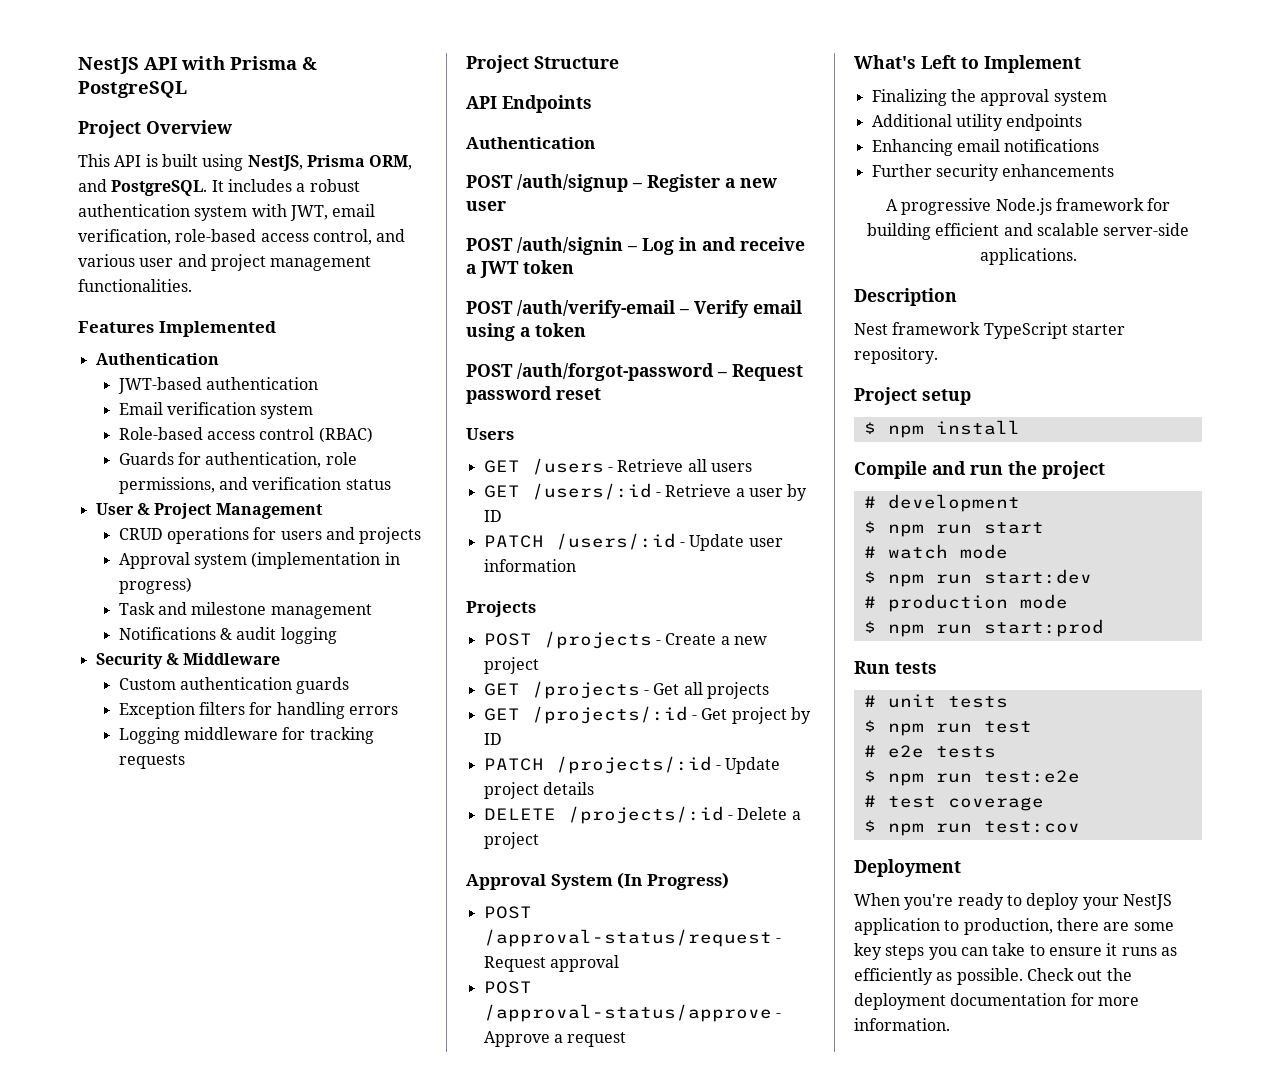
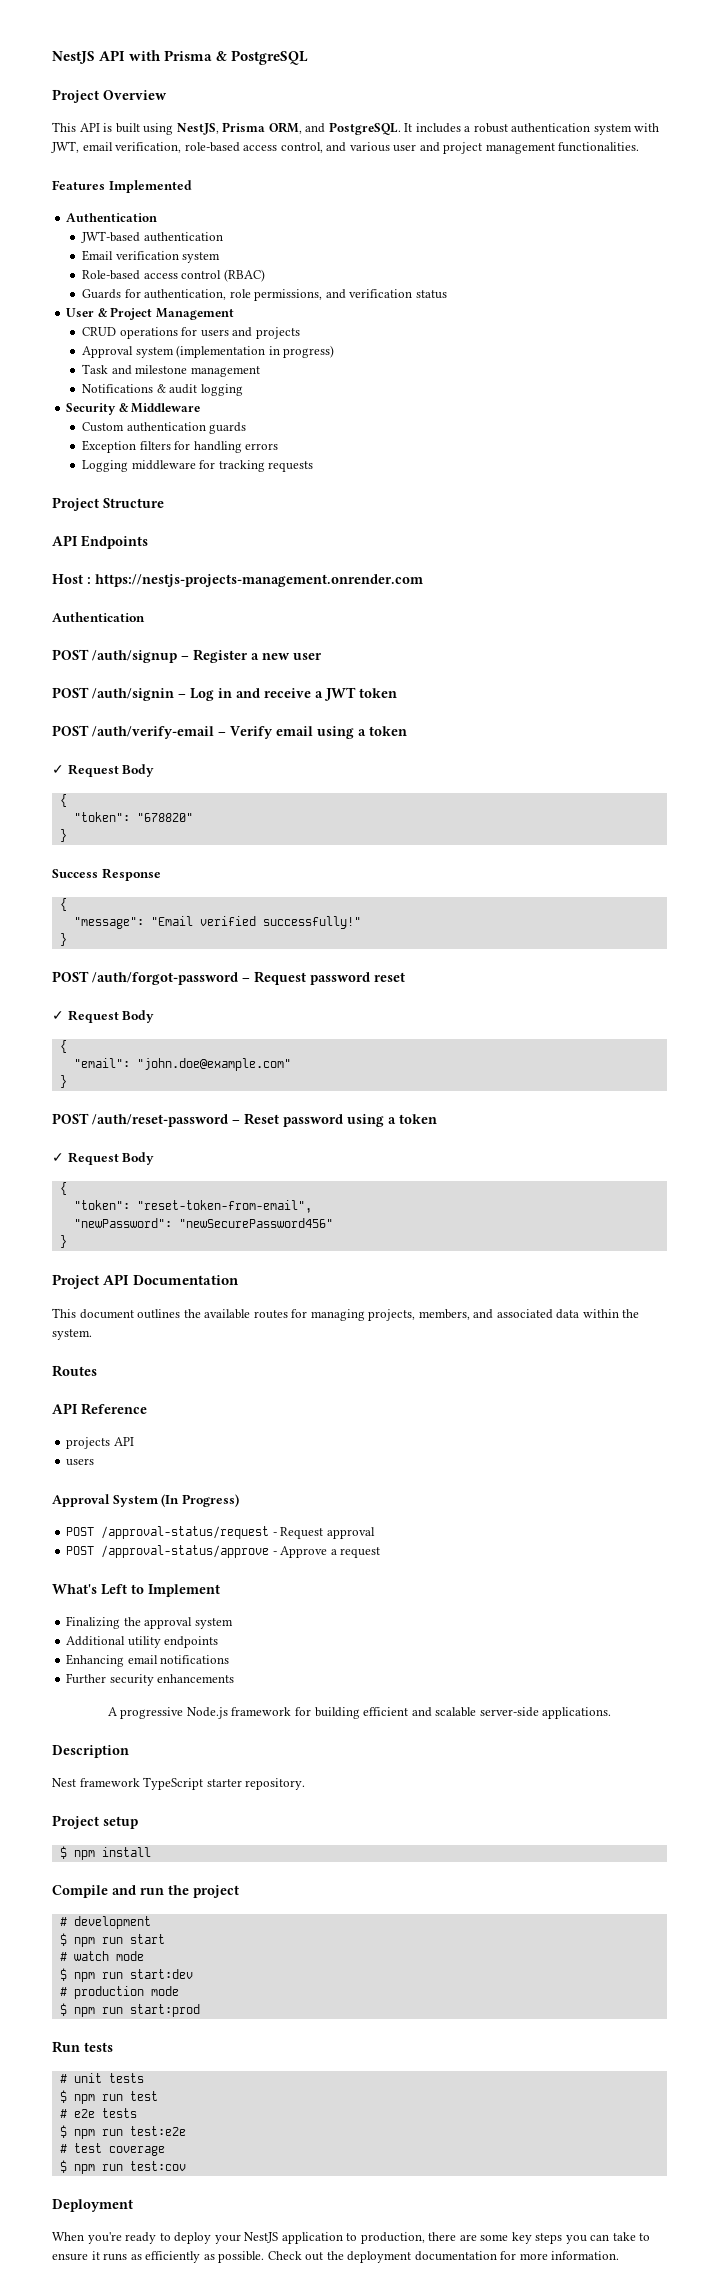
(592, 104) none -> [52,574,423,587] // Host : https://nestjs-projects-management.onrender.com
(586, 330) none -> [52,764,155,777] [59,794,67,807] [73,812,193,822] [59,829,67,842] [52,868,161,881] [59,898,67,911] [73,916,361,929] [59,933,67,946] // ✓ Request Body // { // "token": "678820" // } // Success Response // { // "message": "Email verified successfully!" // }
[466,428,514,440] [483,458,752,475] [483,483,808,501] [483,510,502,522] [483,533,783,551] [483,559,576,572] [466,601,536,617] [483,631,767,649] [483,657,539,674] [483,681,769,699] [483,706,811,724] [483,733,502,745] [483,756,781,774] [483,782,594,799] [483,806,801,824] [483,832,539,849] Users // GET /users - Retrieve all users // GET /users/:id - Retrieve a user by ID // PATCH /users/:id - Update user information // Projects // POST /projects - Create a new project // GET /projects - Get all projects // GET /projects/:id - Get project by ID // PATCH /projects/:id - Update project details // DELETE /projects/:id - Delete a project -> [52,1010,155,1023] [59,1040,67,1053] [73,1058,291,1071] [59,1075,67,1088] [52,1113,437,1127] [52,1152,155,1165] [59,1182,67,1195] [73,1200,312,1213] [73,1218,333,1228] [59,1235,67,1248] [52,1274,240,1289] [52,1308,640,1321] [52,1329,92,1340] [52,1365,97,1377] [52,1403,147,1415] [66,1437,134,1449] [66,1458,95,1466] ✓ Request Body // { // "email": "john.doe@example.com" // } // POST /auth/reset-password – Reset password using a token // ✓ Request Body // { // "token": "reset-token-from-email", // "newPassword": "newSecurePassword456" // } // Project API Documentation // This document outlines the available routes for managing projects, members, and associated data within the system. // Routes // API Reference // projects API // users

